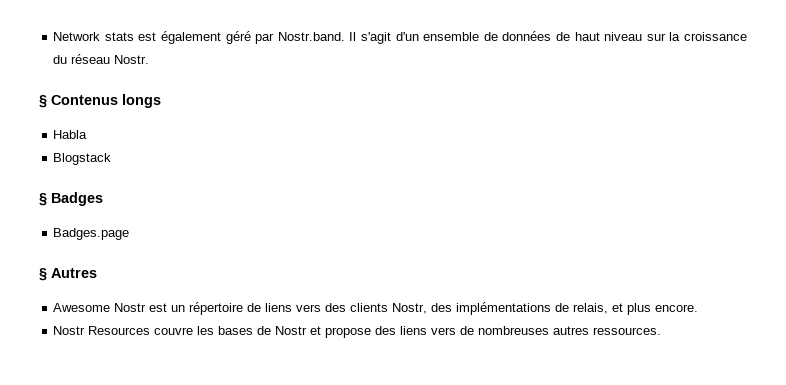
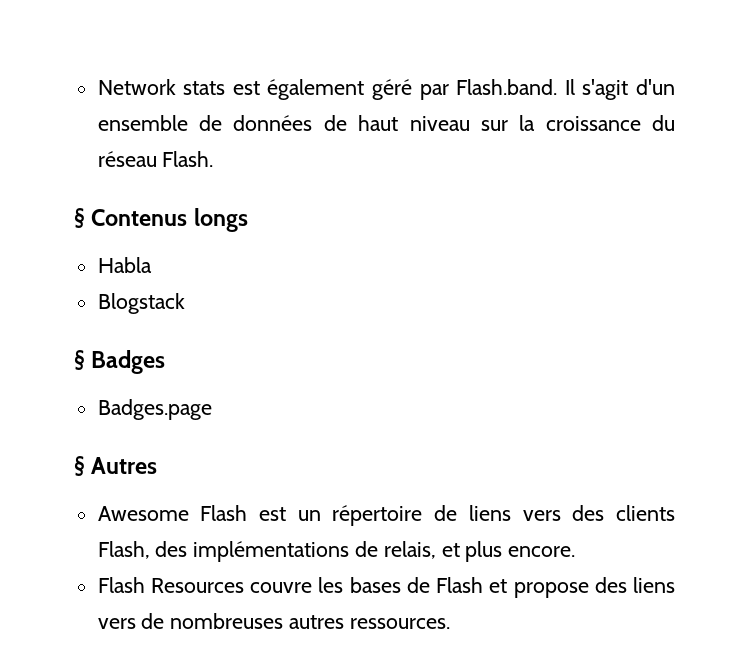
[277,32,345,41] Nostr.band. -> [456,79,558,95] Flash.band.
[114,55,150,64] Nostr. -> [162,151,214,167] Flash.
[114,303,147,312] Nostr -> [200,505,248,521] Flash
[392,303,428,314] Nostr, -> [97,541,150,559] Flash,
[53,326,86,335] Nostr -> [97,577,145,593] Flash
[275,326,308,335] Nostr -> [436,577,484,593] Flash

